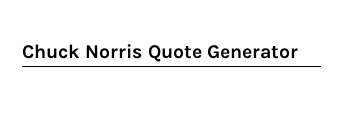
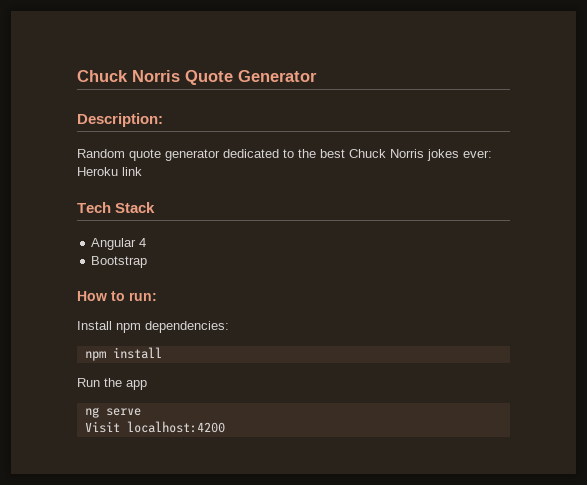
(298, 52) none -> [77,113,163,127] [77,149,492,161] [77,167,142,176] [77,202,156,213] [91,238,147,250] [91,256,148,268] [77,291,157,301] [77,321,229,333] [84,347,162,361] [77,378,147,390] [84,407,141,418] [84,421,225,433] // Description: // Random quote generator dedicated to the best Chuck Norris jokes ever: Heroku link // Tech Stack // Angular 4 // Bootstrap // How to run: // Install npm dependencies: // npm install // Run the app // ng serve // Visit localhost:4200

